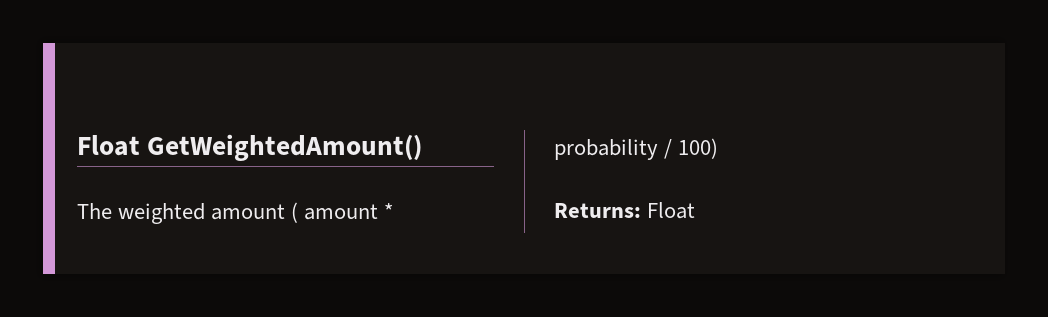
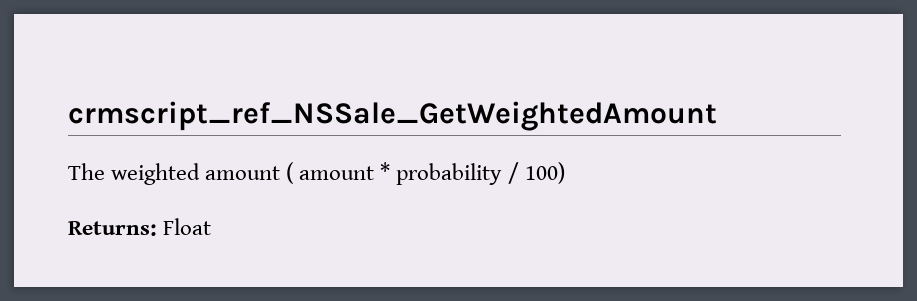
[77,134,423,161] Float GetWeightedAmount() -> [68,101,717,131] crmscript_ref_NSSale_GetWeightedAmount

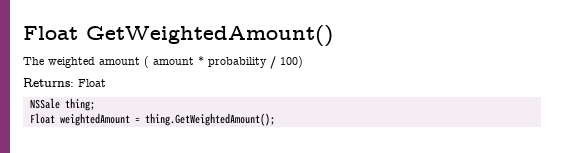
[68,101,717,131] crmscript_ref_NSSale_GetWeightedAmount -> [23,25,333,47] Float GetWeightedAmount()
(212, 226) none -> [29,98,95,111] [29,113,275,126] // NSSale thing; // Float weightedAmount = thing.GetWeightedAmount();

